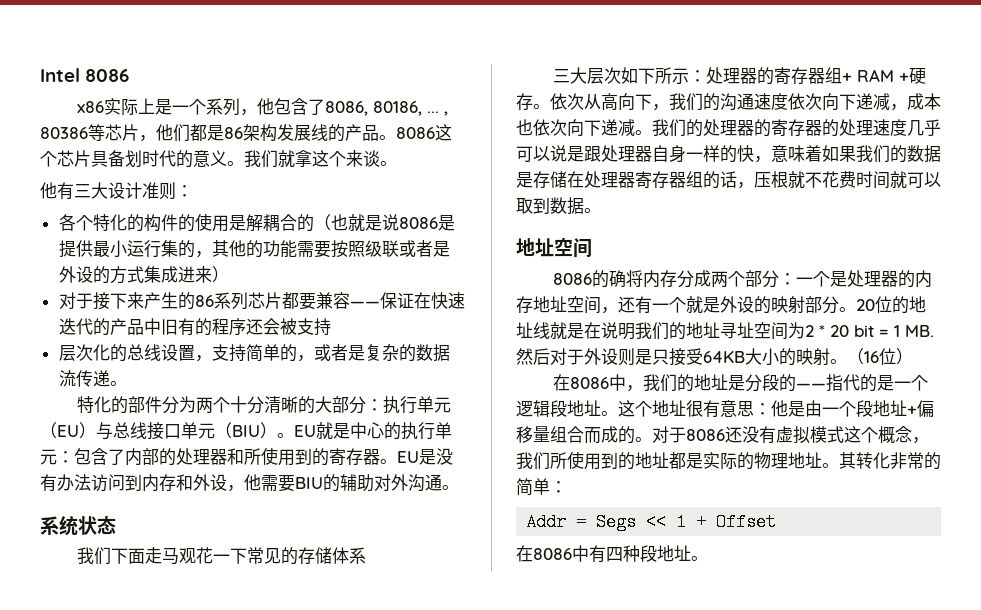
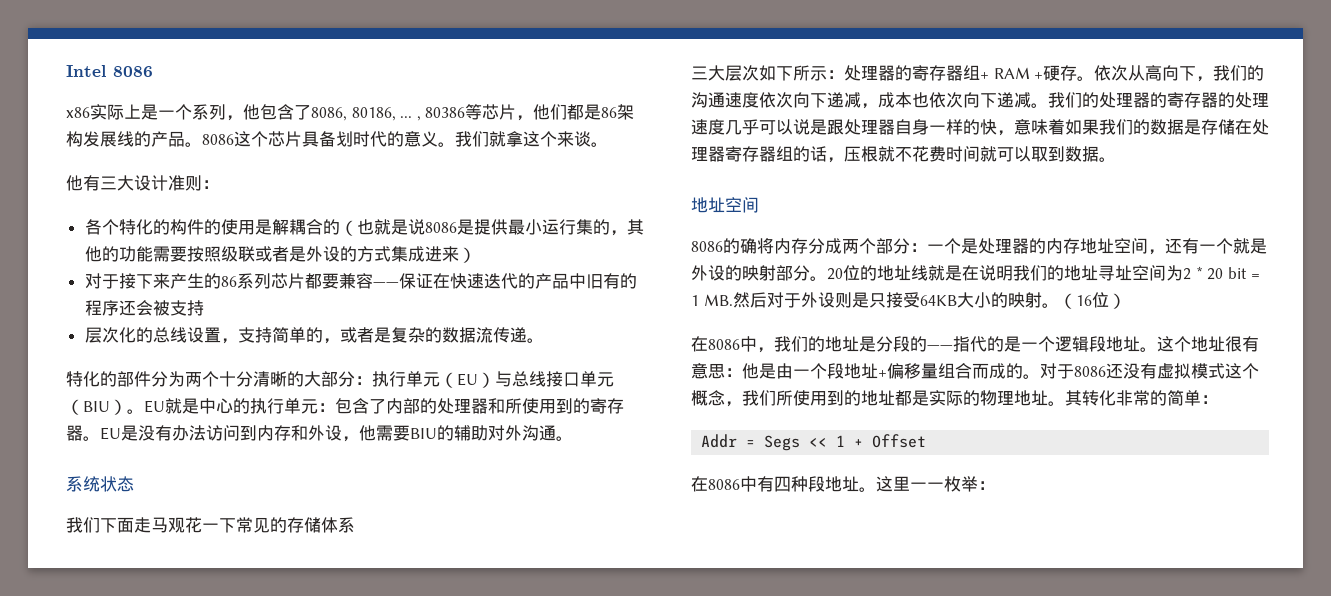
(708, 558) none -> [876,476,995,492] 这里一一枚举：

